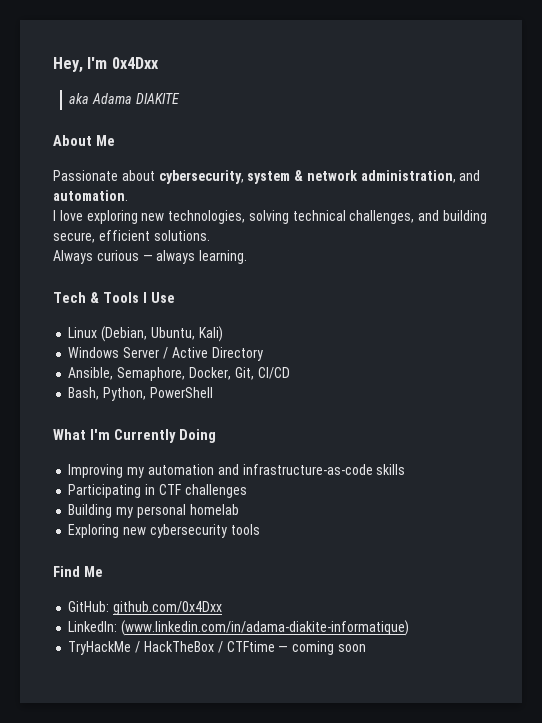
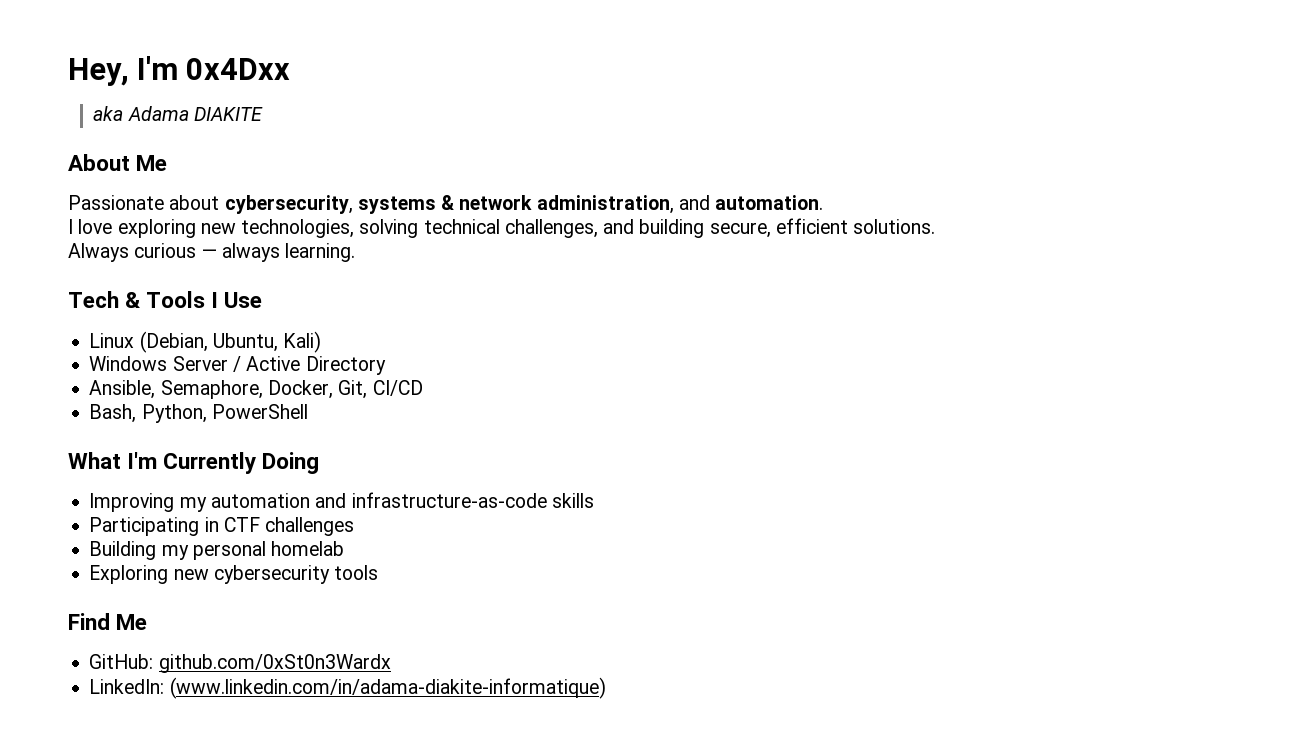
[247,171,291,184] system -> [357,196,436,214] systems
[113,601,223,615] github.com/0x4Dxx -> [158,654,391,673] github.com/0xSt0n3Wardx
[68,641,366,655] // TryHackMe / HackTheBox / CTFtime — coming soon -> (606, 688) none

